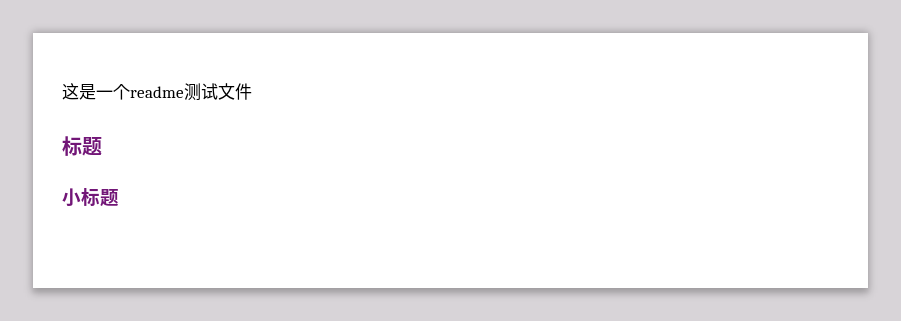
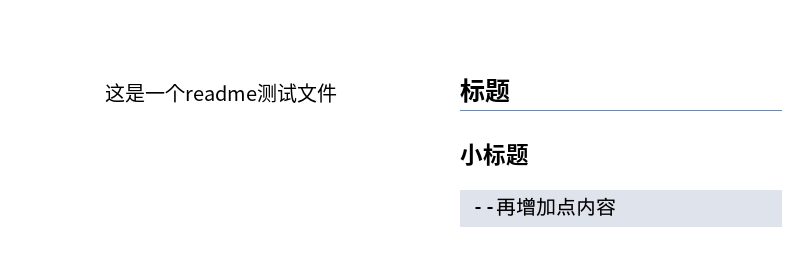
(119, 198) none -> [472,197,616,217] // --再增加点内容

